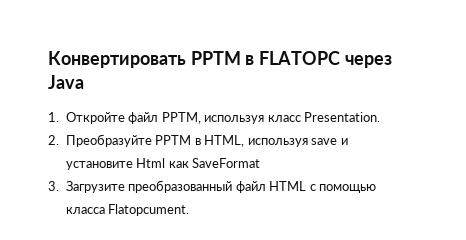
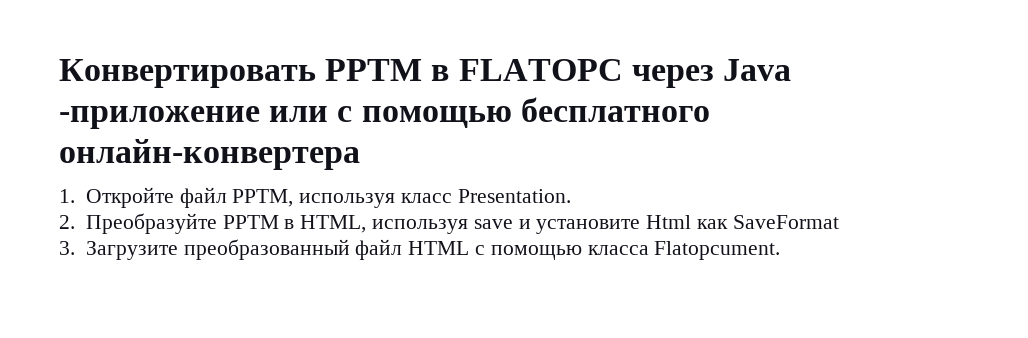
(84, 82) none -> [59,97,710,129] [59,139,360,170] -приложение или с помощью бесплатного онлайн-конвертера

